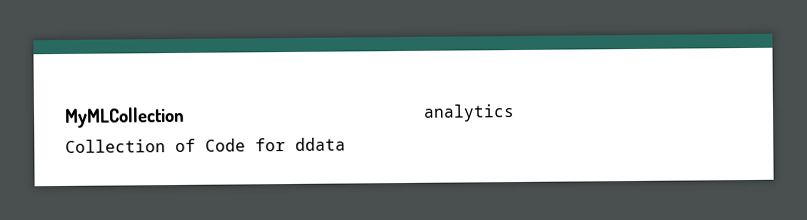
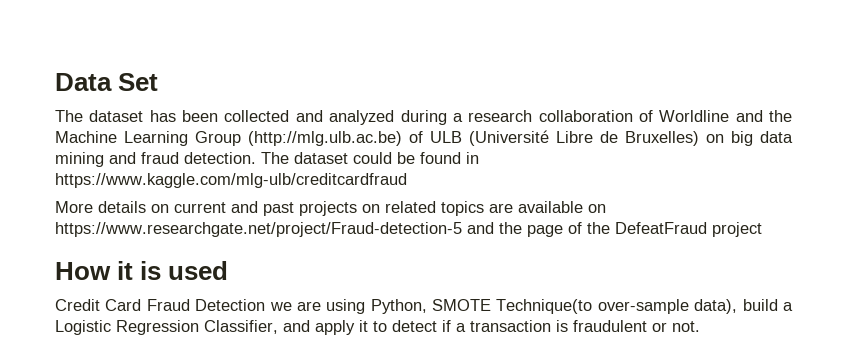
[64,106,185,128] [65,137,346,153] [423,104,515,122] MyMLCollection // Collection of Code for ddata analytics -> [55,73,159,91] [55,110,792,125] [55,130,793,146] [55,152,479,167] [55,173,407,188] [55,201,606,216] [55,222,762,237] [55,261,229,280] [55,299,793,314] [55,320,700,335] Data Set // The dataset has been collected and analyzed during a research collaboration of Worldline and the Machine Learning Group (http://mlg.ulb.ac.be) of ULB (Université Libre de Bruxelles) on big data mining and fraud detection. The dataset could be found in https://www.kaggle.com/mlg-ulb/creditcardfraud // More details on current and past projects on related topics are available on https://www.researchgate.net/project/Fraud-detection-5 and the page of the DefeatFraud project // How it is used // Credit Card Fraud Detection we are using Python, SMOTE Technique(to over-sample data), build a Logistic Regression Classifier, and apply it to detect if a transaction is fraudulent or not.

